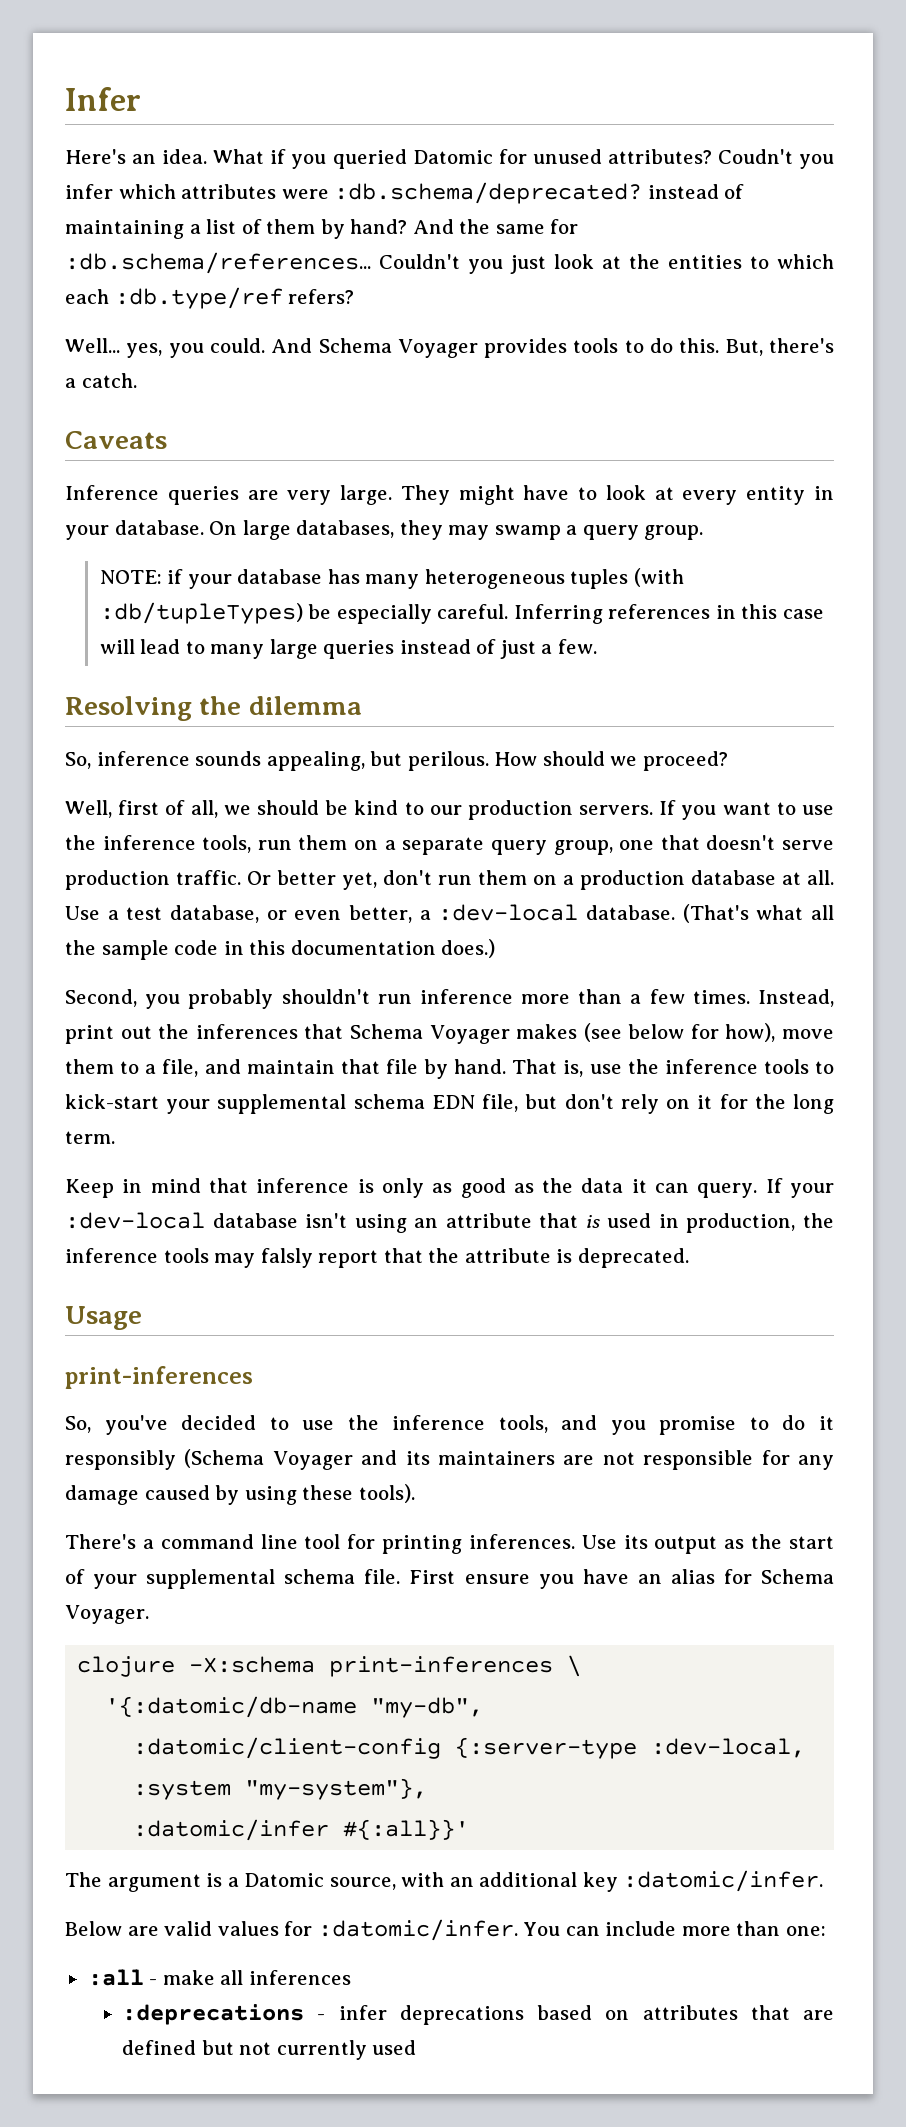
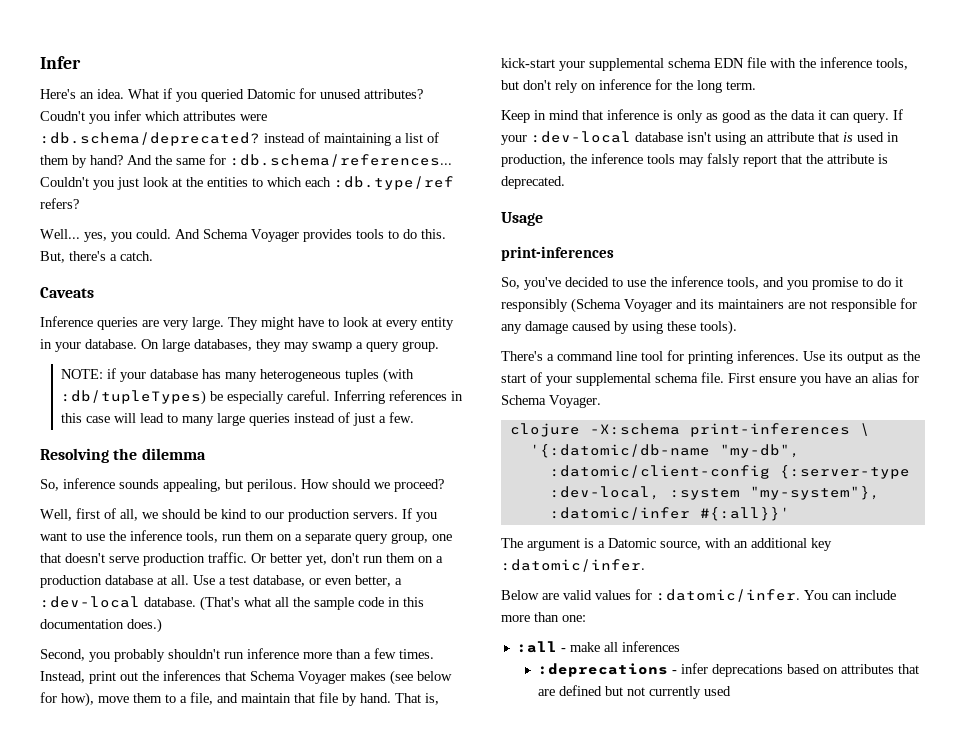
[589,1059,834,1074] use the inference tools to -> (439, 699) none
[482,1094,519,1112] file, -> [747,57,908,70] file with the inference tools,
[697,1095,713,1109] it -> [599,79,651,90] inference

